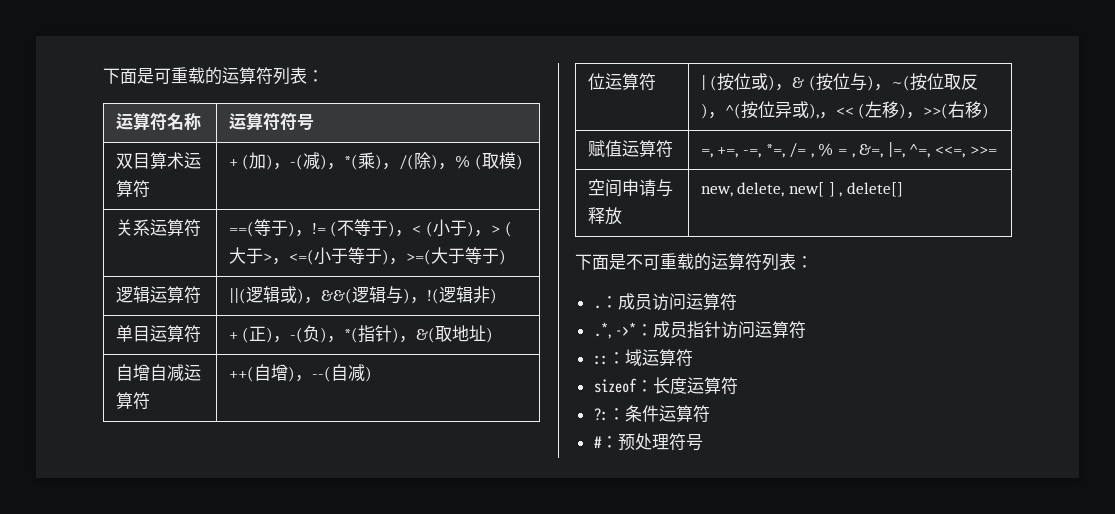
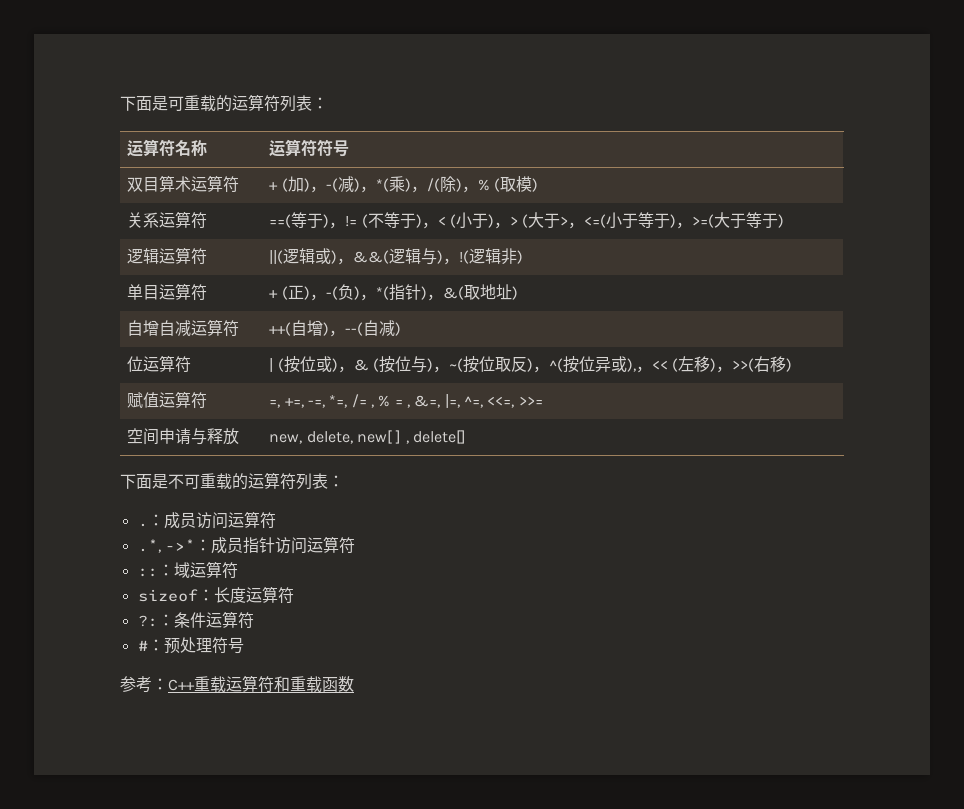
(703, 442) none -> [120,675,354,693] // 参考：C++重载运算符和重载函数

